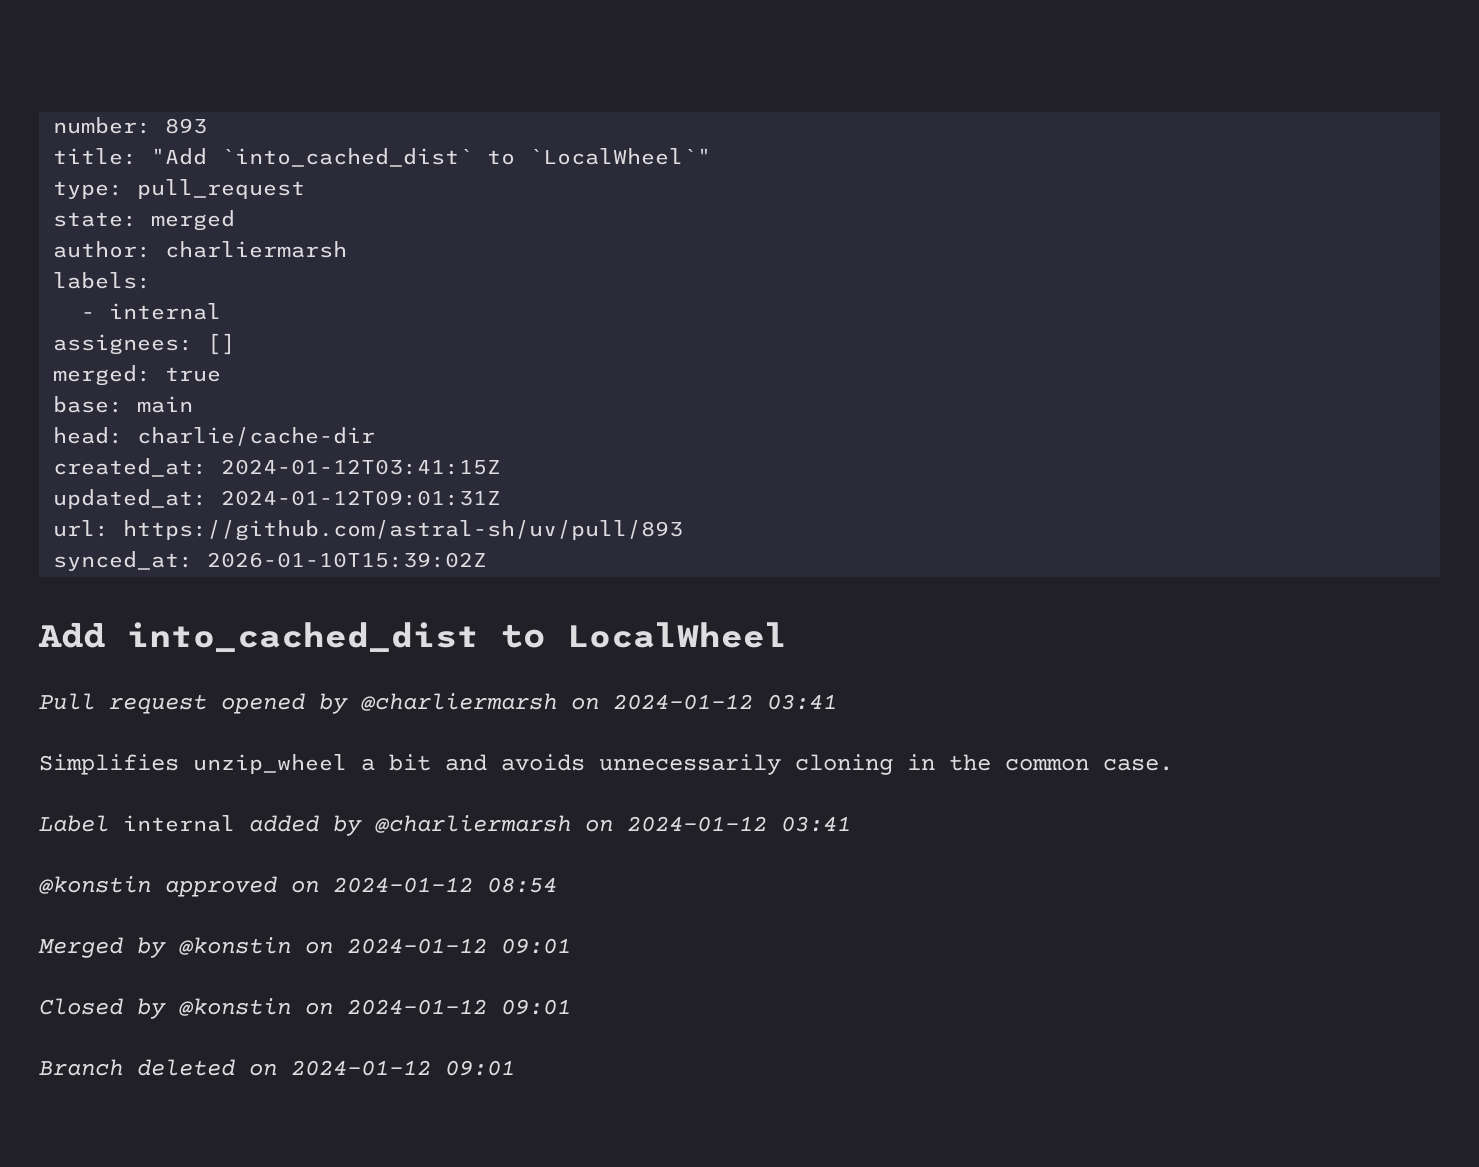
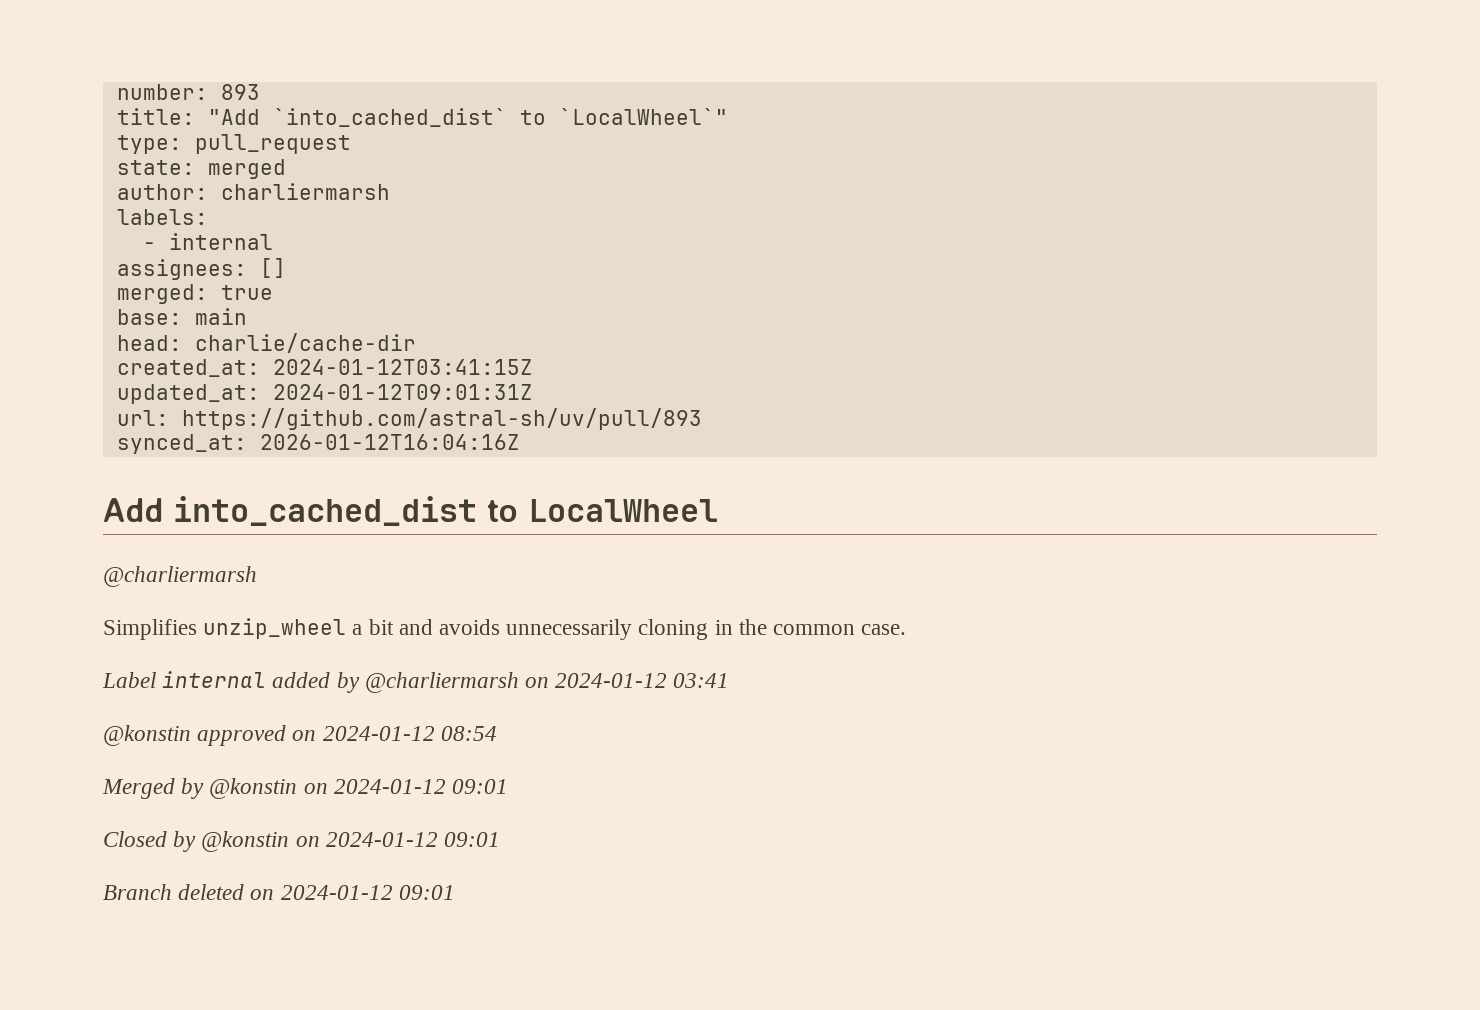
[207,552,488,568] 2026-01-10T15:39:02Z -> [259,434,520,450] 2026-01-12T16:04:16Z
[39,693,837,714] Pull request opened by @charliermarsh on 2024-01-12 03:41 -> [103,566,257,587] @charliermarsh

